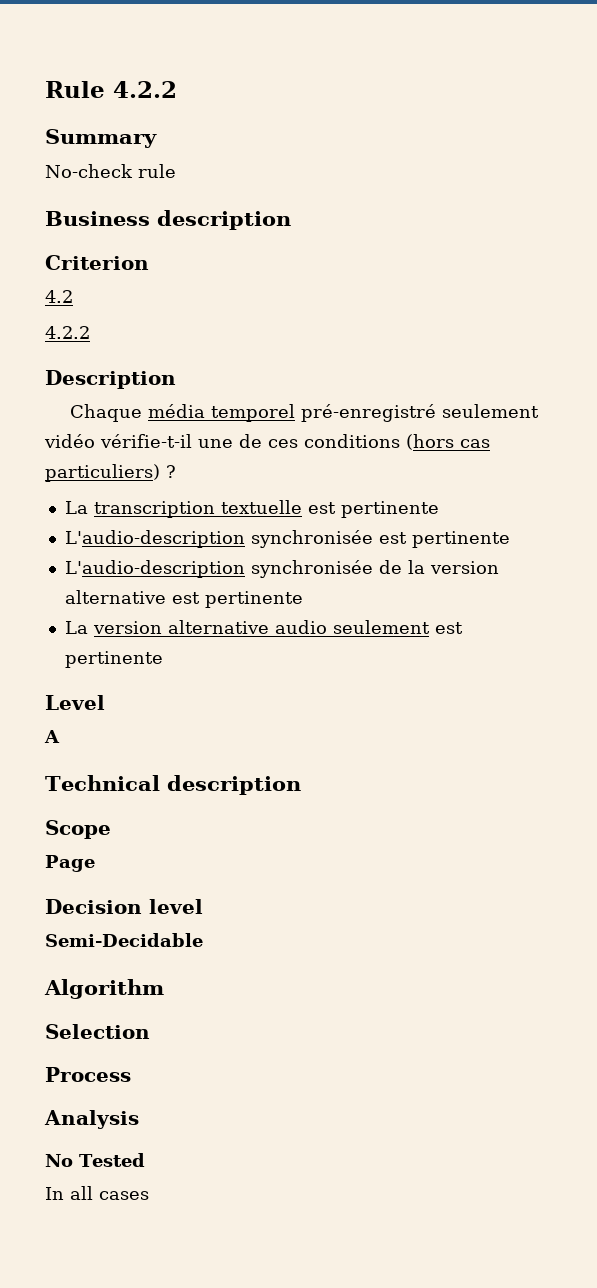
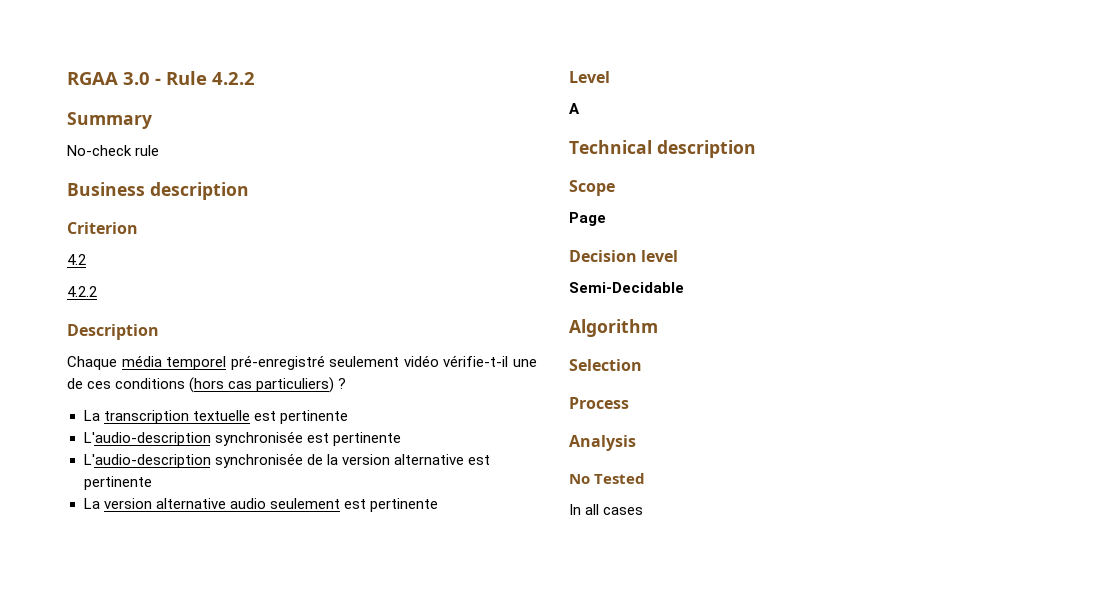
(45, 89) none -> [67,72,161,85] RGAA 3.0 -

